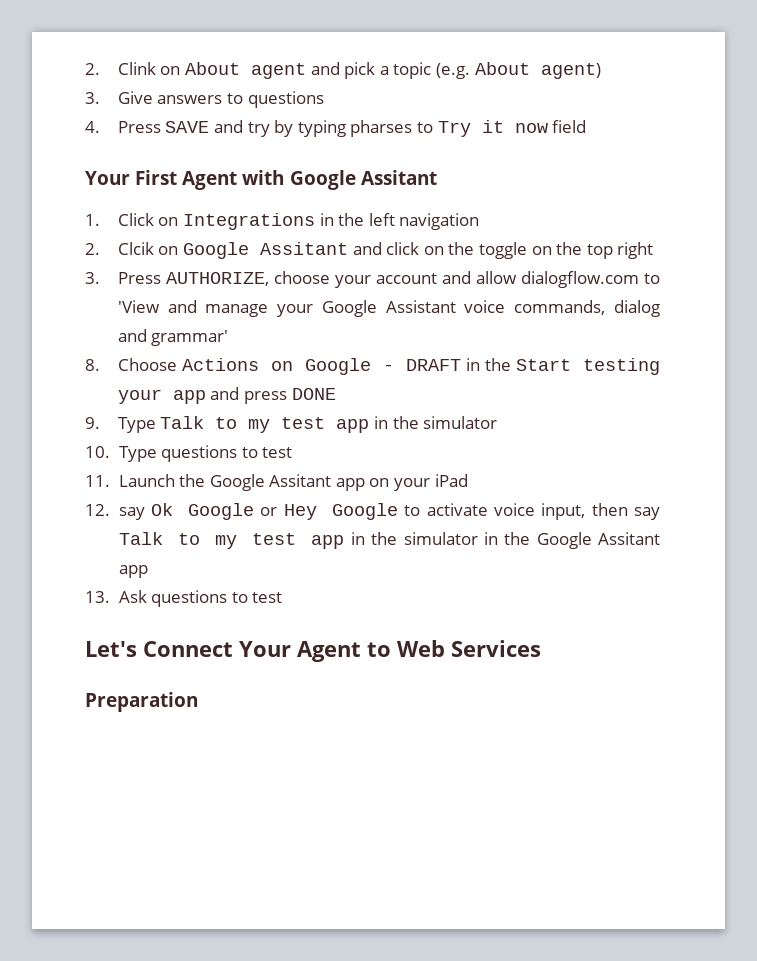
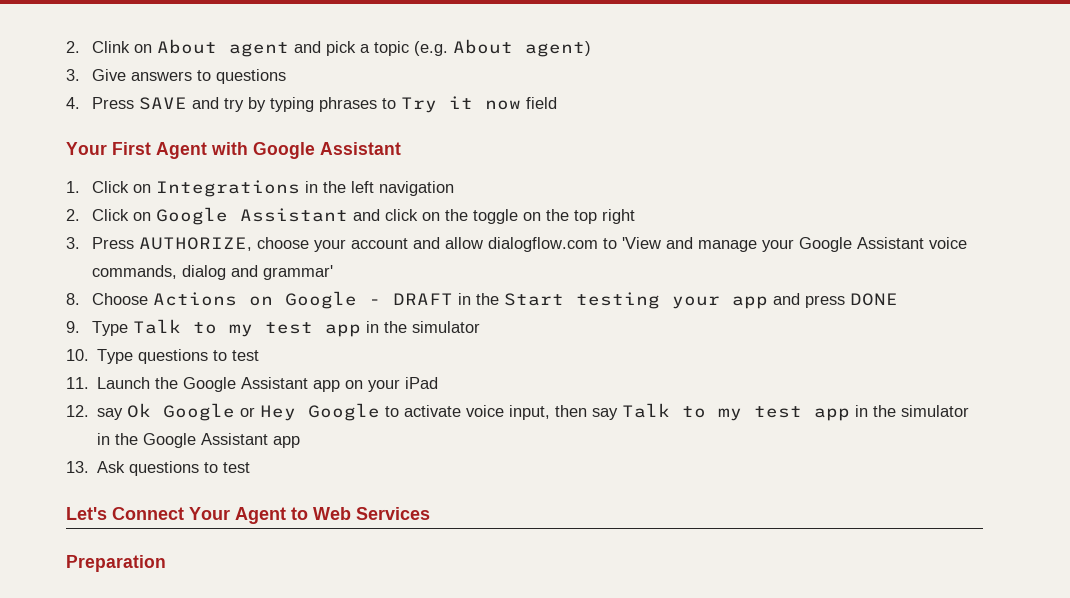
[350,120,413,137] pharses -> [319,97,378,112] phrases
[360,170,437,185] Assitant -> [320,142,401,155] Assistant
[117,242,348,259] Clcik on Google Assitant -> [92,207,349,225] Click on Google Assistant
[269,474,332,487] Assitant -> [241,377,309,389] Assistant
[598,532,661,545] Assitant -> [201,433,269,445] Assistant

